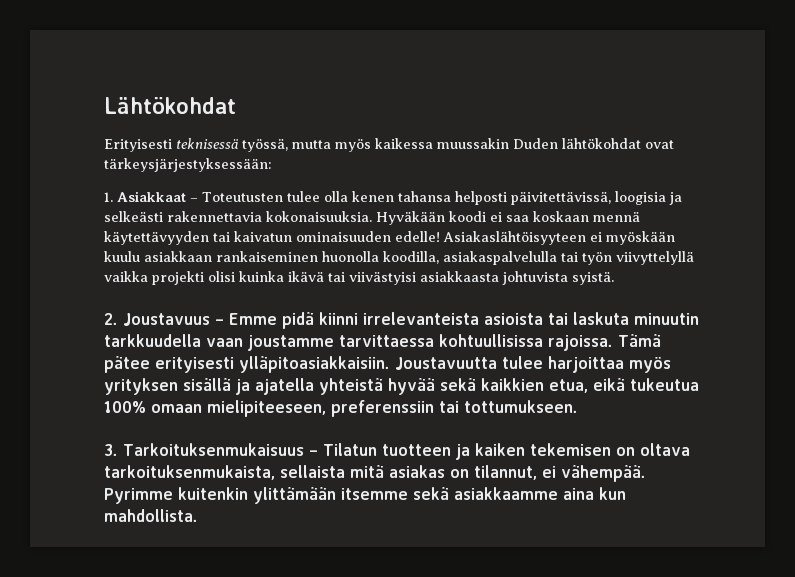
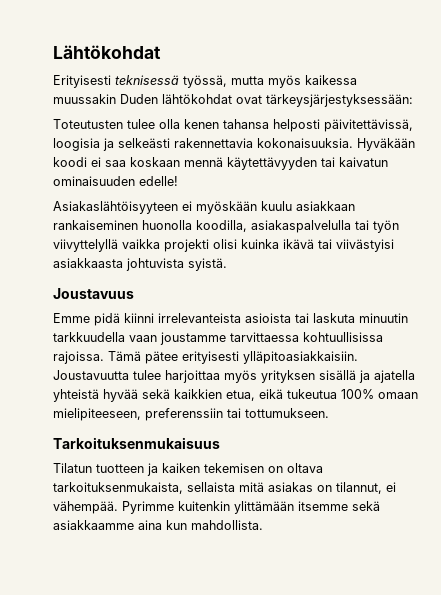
[104,191,198,202] 1. Asiakkaat – -> (413, 100) none
(440, 236) none -> (178, 181) //
[104,313,118,325] 2. -> (227, 264) none
[215,319,224,325] – -> (134, 293) //
[104,444,118,456] 3. -> (329, 413) none
[308,450,318,456] – -> (220, 443) //

